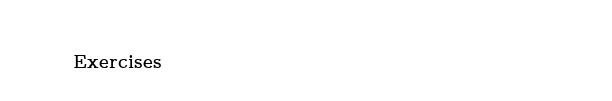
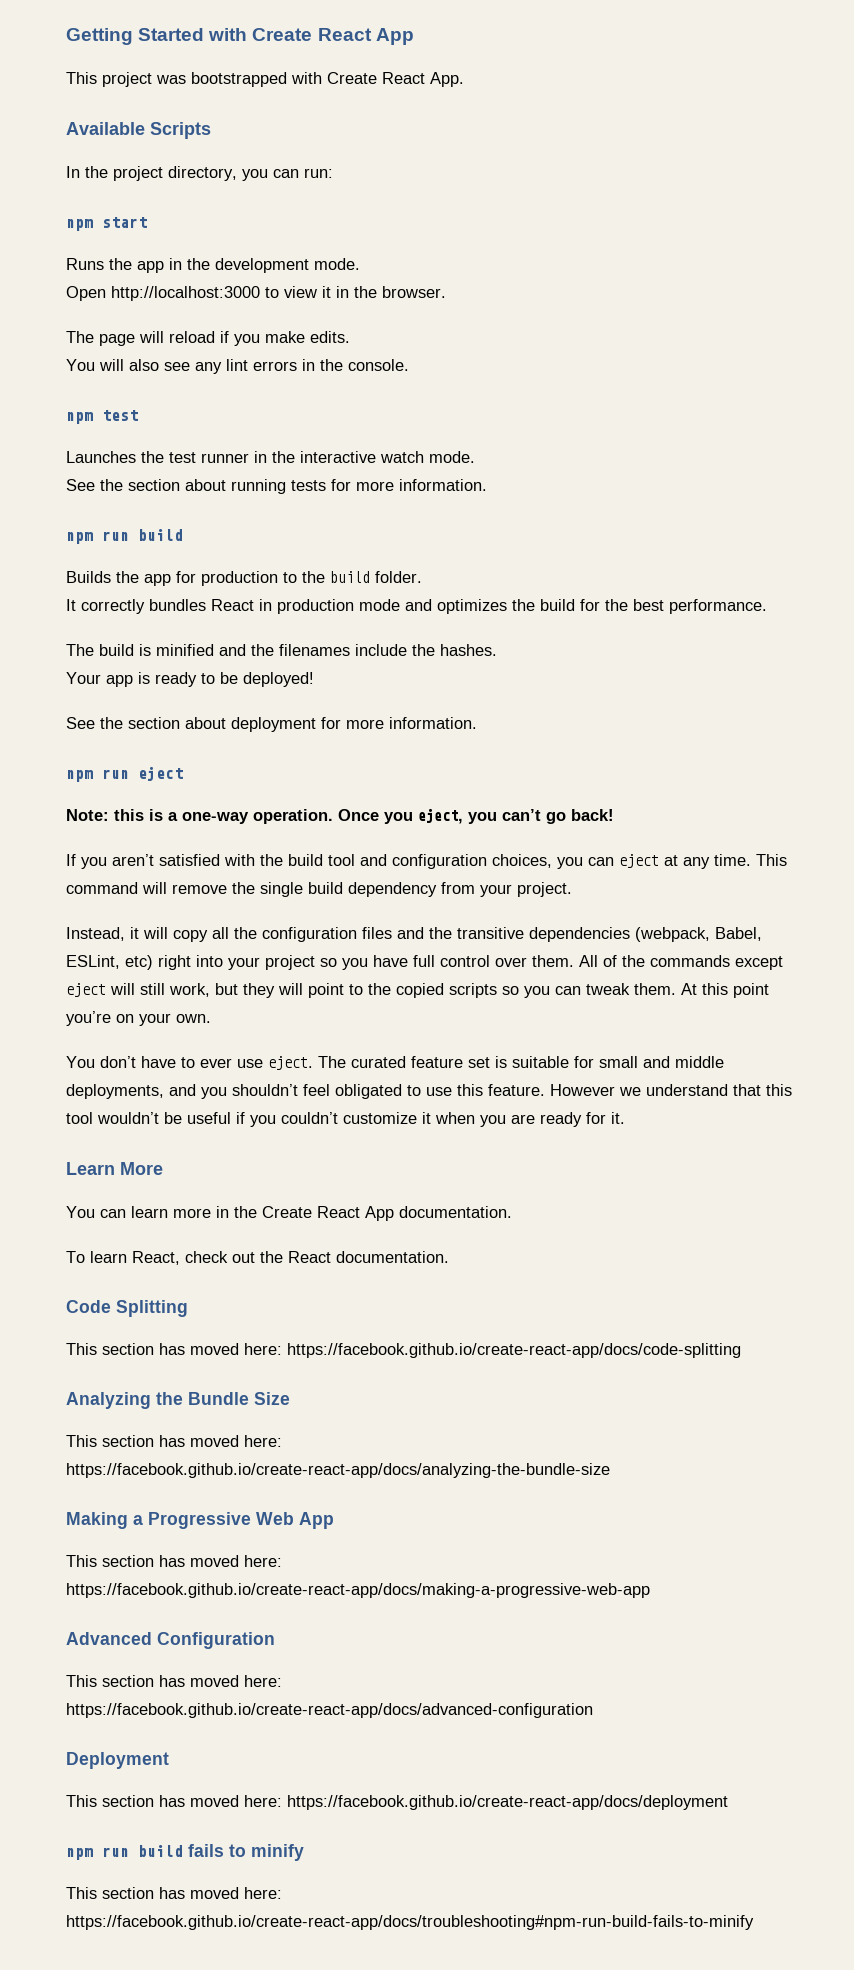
[73,55,162,68] Exercises -> [66,28,414,45] [66,72,464,87] [66,122,211,139] [66,166,333,181] [66,217,147,231] [66,258,360,273] [66,286,446,301] [66,331,350,346] [66,359,409,374] [66,410,138,424] [66,451,475,463] [66,479,487,494] [66,529,183,544] [66,571,422,586] [66,599,767,614] [66,644,497,656] [66,672,314,687] [66,717,477,732] [66,766,183,782] [66,808,614,824] [66,854,787,869] [66,882,572,897] [66,927,762,942] [66,955,783,970] [66,983,769,998] [66,1011,211,1026] [66,1056,724,1070] [66,1084,792,1099] [66,1112,625,1127] [66,1162,163,1175] [66,1206,512,1221] [66,1251,449,1265] [66,1300,188,1317] [66,1343,741,1358] [66,1392,290,1409] [66,1435,282,1447] [66,1463,610,1478] [66,1512,334,1529] [66,1555,282,1567] [66,1583,650,1598] [66,1632,275,1649] [66,1675,282,1687] [66,1703,593,1718] [66,1752,169,1769] [66,1795,728,1810] [66,1844,304,1861] [66,1887,282,1899] [66,1915,754,1930] Getting Started with Create React App // This project was bootstrapped with Create React App. // Available Scripts // In the project directory, you can run: // npm start // Runs the app in the development mode. // Open http://localhost:3000 to view it in the browser. // The page will reload if you make edits. // You will also see any lint errors in the console. // npm test // Launches the test runner in the interactive watch mode. // See the section about running tests for more information. // npm run build // Builds the app for production to the build folder. // It correctly bundles React in production mode and optimizes the build for the best performance. // The build is minified and the filenames include the hashes. // Your app is ready to be deployed! // See the section about deployment for more information. // npm run eject // Note: this is a one-way operation. Once you eject, you can’t go back! // If you aren’t satisfied with the build tool and configuration choices, you can eject at any time. This command will remove the single build dependency from your project. // Instead, it will copy all the configuration files and the transitive dependencies (webpack, Babel, ESLint, etc) right into your project so you have full control over them. All of the commands except eject will still work, but they will point to the copied scripts so you can tweak them. At this point you’re on your own. // You don’t have to ever use eject. The curated feature set is suitable for small and middle deployments, and you shouldn’t feel obligated to use this feature. However we understand that this tool wouldn’t be useful if you couldn’t customize it when you are ready for it. // Learn More // You can learn more in the Create React App documentation. // To learn React, check out the React documentation. // Code Splitting // This section has moved here: https://facebook.github.io/create-react-app/docs/code-splitting // Analyzing the Bundle Size // This section has moved here: https://facebook.github.io/create-react-app/docs/analyzing-the-bundle-size // Making a Progressive Web App // This section has moved here: https://facebook.github.io/create-react-app/docs/making-a-progressive-web-app // Advanced Configuration // This section has moved here: https://facebook.github.io/create-react-app/docs/advanced-configuration // Deployment // This section has moved here: https://facebook.github.io/create-react-app/docs/deployment // npm run build fails to minify // This section has moved here: https://facebook.github.io/create-react-app/docs/troubleshooting#npm-run-build-fails-to-minify

